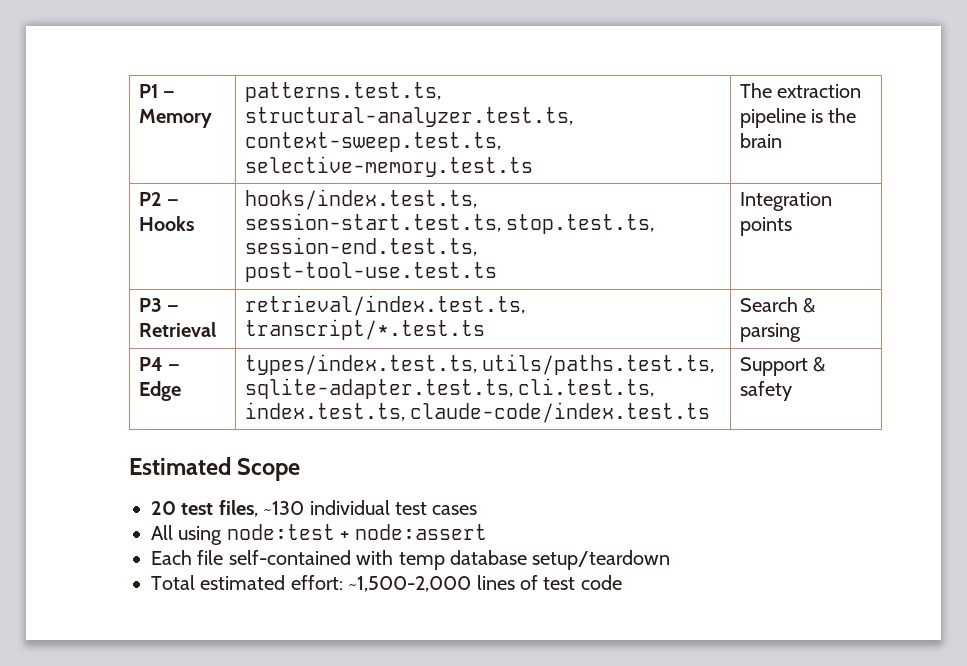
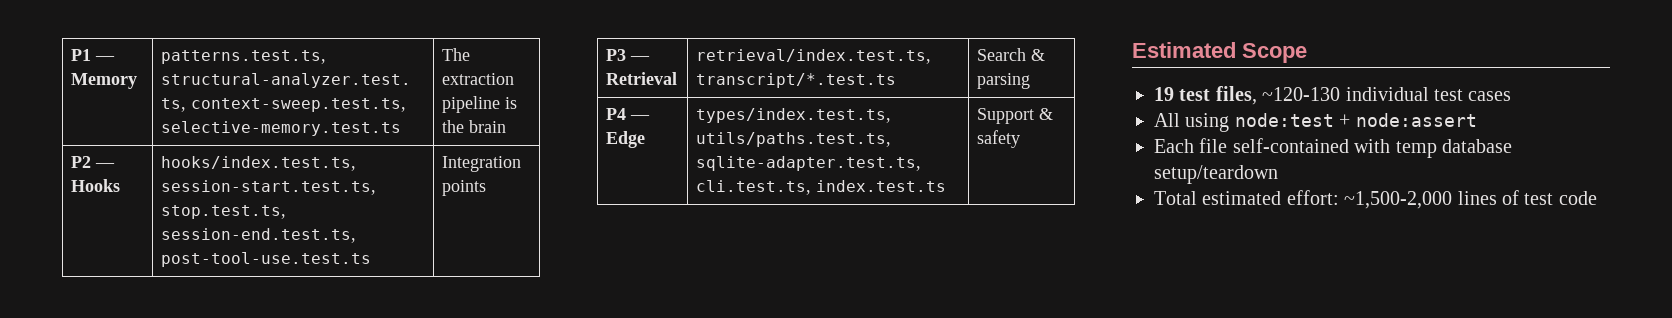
[244,402,711,423] index.test.ts, claude-code/index.test.ts -> [815,180,946,192] index.test.ts
[151,501,176,515] 20 -> [1154,87,1174,101] 19
[263,501,305,515] ~130 -> [1262,87,1341,101] ~120-130

